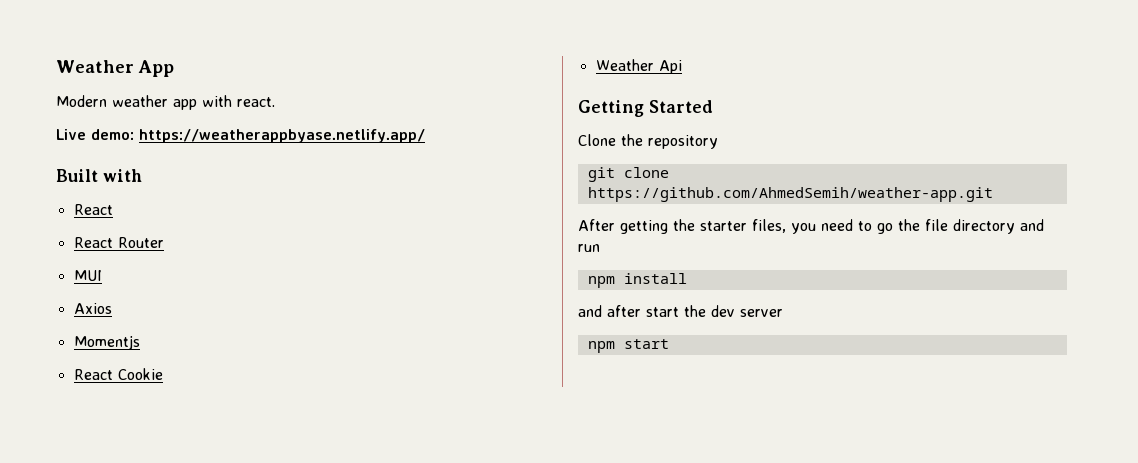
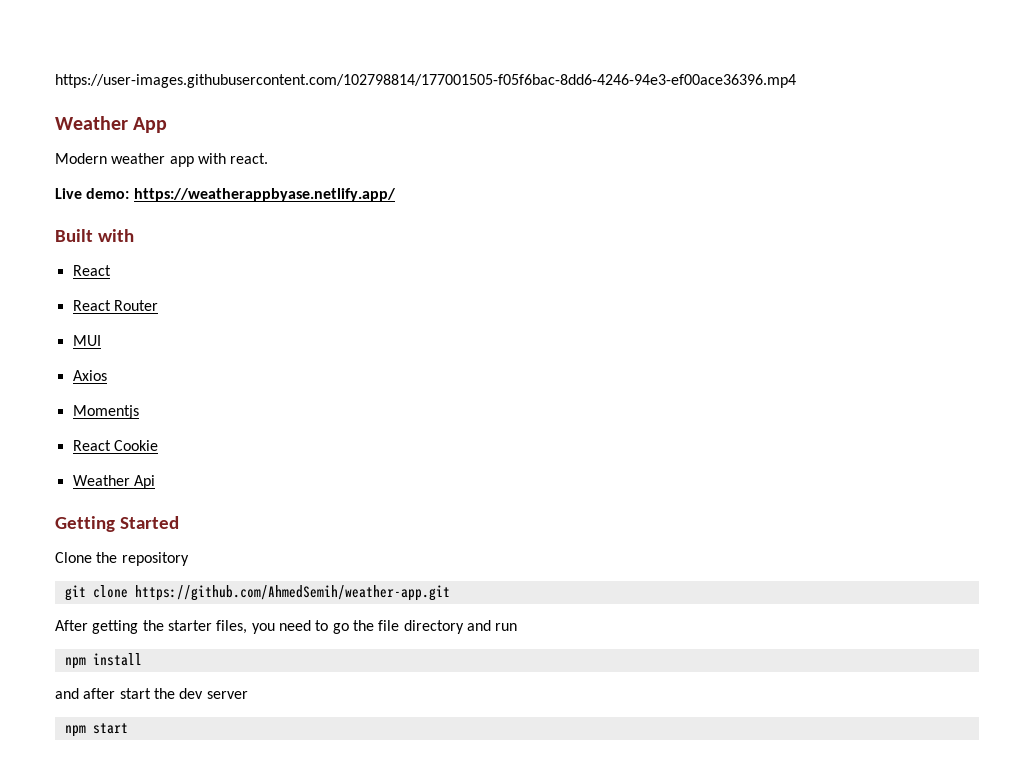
(56, 66) none -> [55,74,796,88] https://user-images.githubusercontent.com/102798814/177001505-f05f6bac-8dd6-4246-94e3-ef00ace36396.mp4 //

